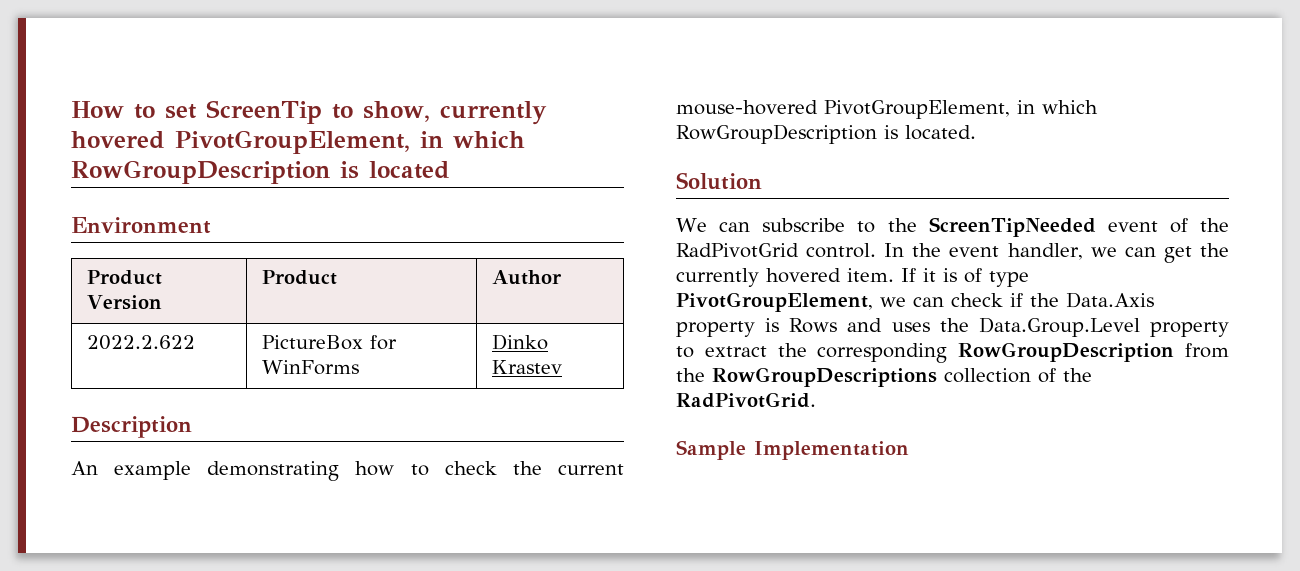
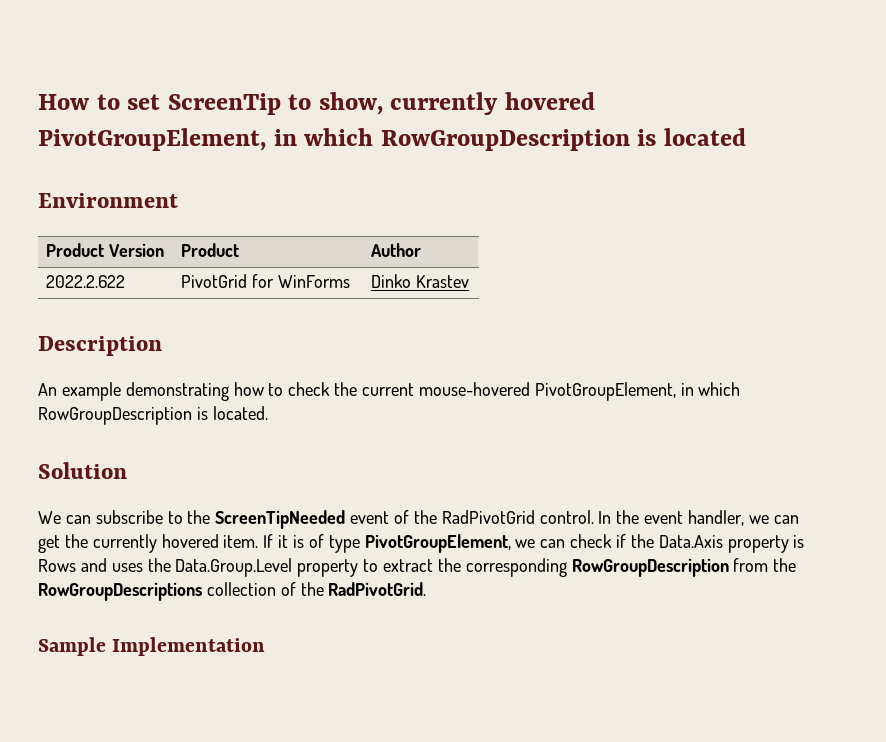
[261,335,363,350] PictureBox -> [180,274,247,288] PivotGrid

